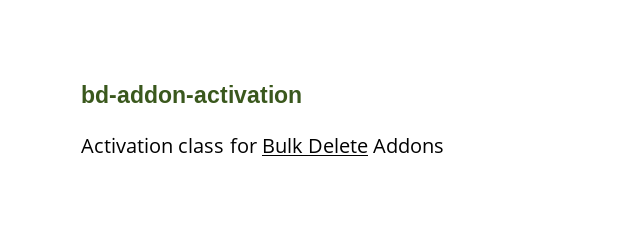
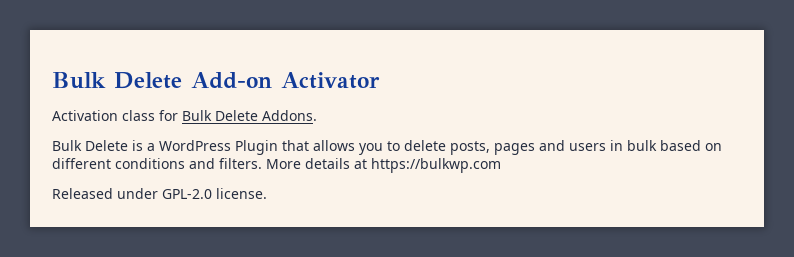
[81,85,302,103] bd-addon-activation -> [52,72,380,89] Bulk Delete Add-on Activator
[373,138,445,153] Addons -> [262,110,317,121] [52,140,722,155] [52,158,501,173] [52,188,267,199] Addons. // Bulk Delete is a WordPress Plugin that allows you to delete posts, pages and users in bulk based on different conditions and filters. More details at https://bulkwp.com // Released under GPL-2.0 license.

